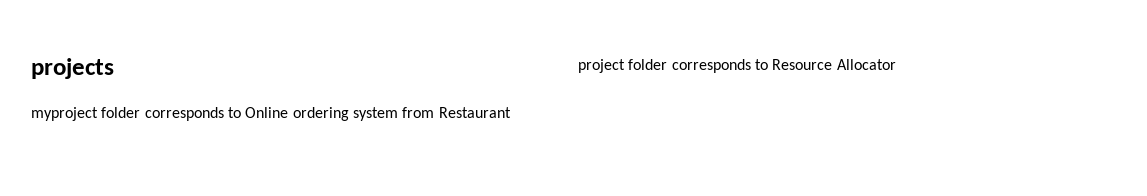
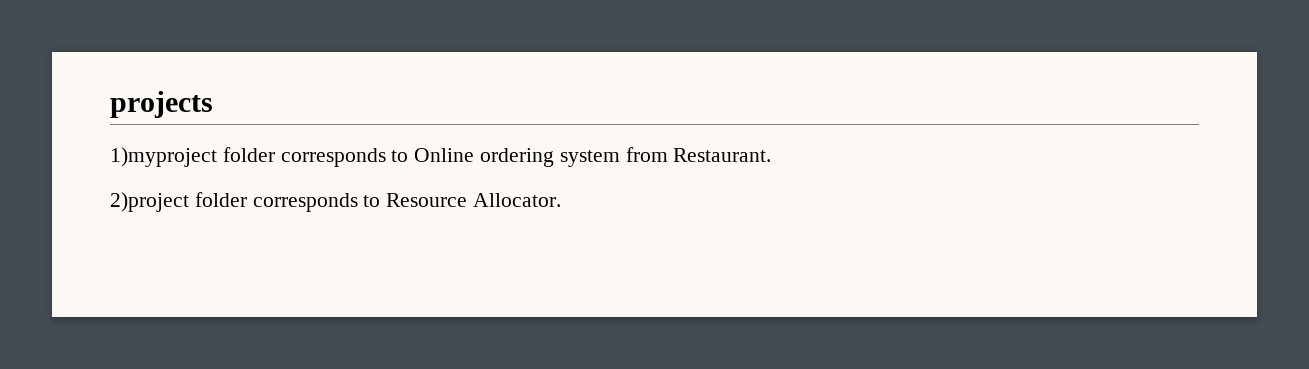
[31,107,98,121] myproject -> [110,147,217,167] 1)myproject
[438,107,511,118] [578,59,625,73] Restaurant project -> [673,148,772,162] [110,192,189,212] Restaurant. // 2)project
[836,59,896,70] Allocator -> [473,193,562,207] Allocator.

